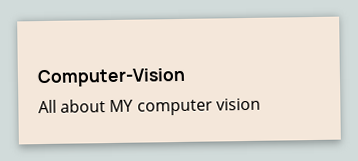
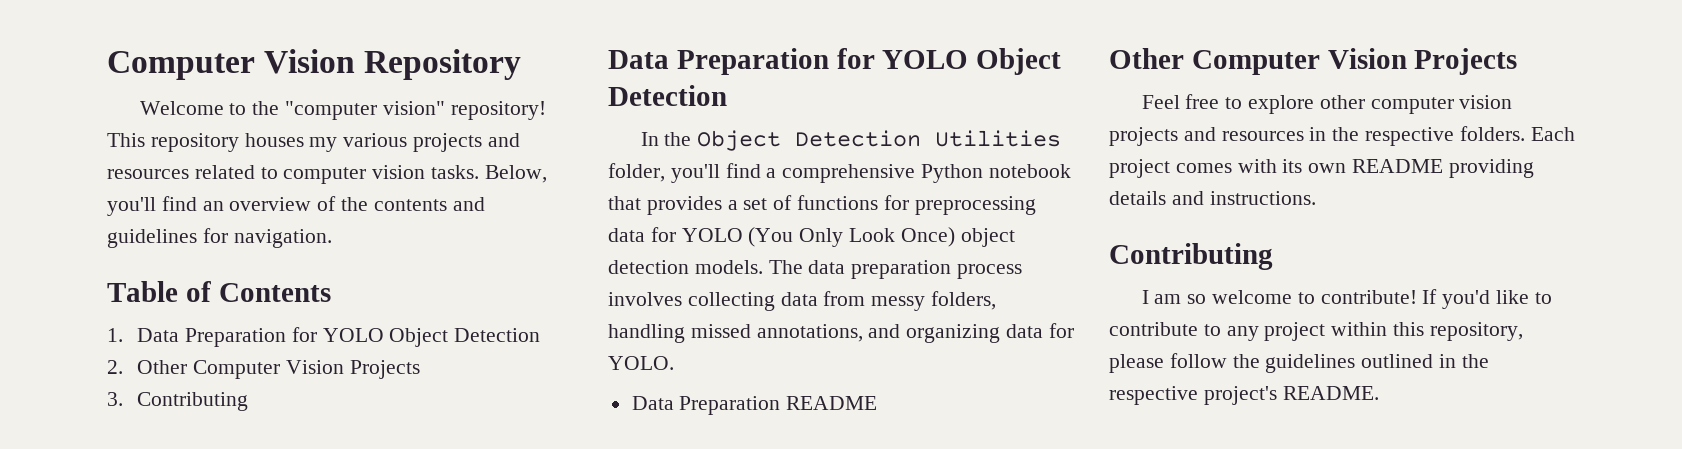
[37,67,186,88] [38,97,261,116] Computer-Vision // All about MY computer vision -> [107,49,522,80] [139,101,546,120] [107,133,520,152] [107,165,547,184] [107,196,485,216] [107,228,332,248] [107,281,331,302] [107,327,541,347] [107,360,420,379] [107,392,249,411] [608,48,1062,75] [608,85,727,106] [640,130,1062,151] [608,163,1071,183] [608,195,1036,215] [608,227,1015,247] [608,260,1023,279] [608,291,997,311] [608,323,1074,343] [608,356,674,370] [631,396,878,415] [1109,48,1518,75] [1141,94,1513,114] [1109,126,1575,146] [1109,159,1534,178] [1109,191,1316,205] [1109,243,1273,270] [1141,289,1552,309] [1109,322,1523,341] [1109,353,1489,373] [1109,386,1379,405] Computer Vision Repository // Welcome to the "computer vision" repository! This repository houses my various projects and resources related to computer vision tasks. Below, you'll find an overview of the contents and guidelines for navigation. // Table of Contents // 1. Data Preparation for YOLO Object Detection // 2. Other Computer Vision Projects // 3. Contributing // Data Preparation for YOLO Object Detection // In the Object Detection Utilities folder, you'll find a comprehensive Python notebook that provides a set of functions for preprocessing data for YOLO (You Only Look Once) object detection models. The data preparation process involves collecting data from messy folders, handling missed annotations, and organizing data for YOLO. // Data Preparation README // Other Computer Vision Projects // Feel free to explore other computer vision projects and resources in the respective folders. Each project comes with its own README providing details and instructions. // Contributing // I am so welcome to contribute! If you'd like to contribute to any project within this repository, please follow the guidelines outlined in the respective project's README.

